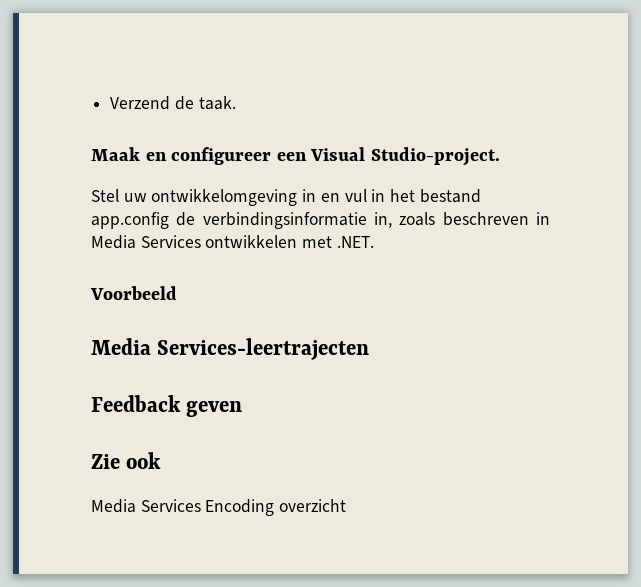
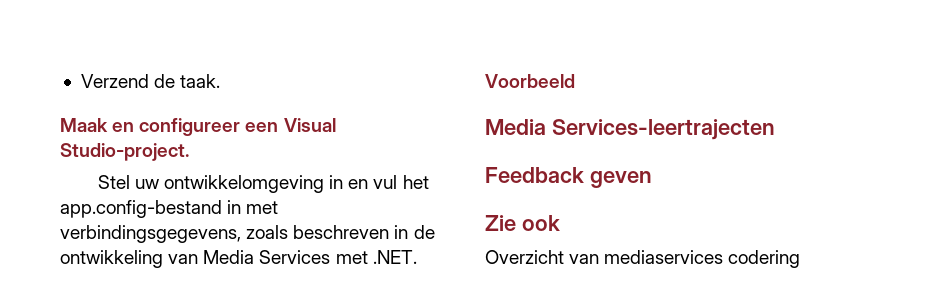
[371,189,481,203] [91,212,550,229] [91,235,298,249] in het bestand app.config de verbindingsinformatie in, zoals beschreven in Media Services ontwikkelen -> [402,175,429,189] [60,200,279,218] [60,225,435,243] [60,250,331,268] het app.config-bestand in met verbindingsgegevens, zoals beschreven in de ontwikkeling van Media Services
[91,499,347,516] Media Services Encoding overzicht -> [485,250,801,268] Overzicht van mediaservices codering

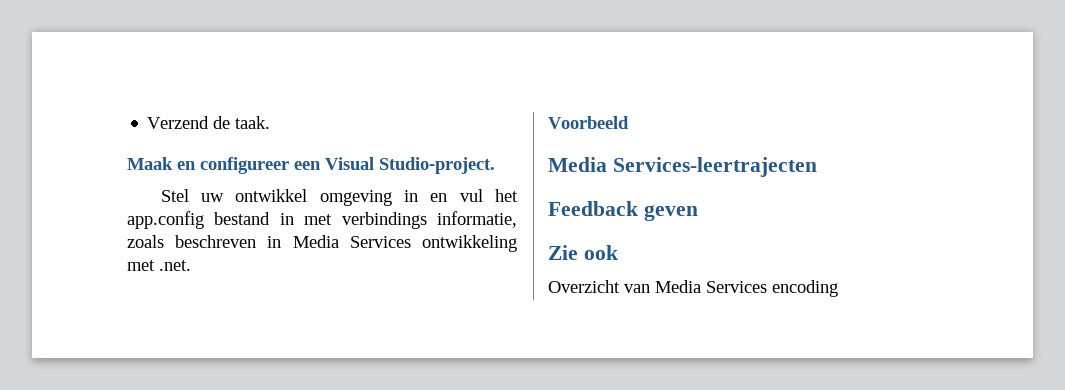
[164,175,325,193] ontwikkelomgeving -> [235,189,392,206] ontwikkel omgeving
[60,200,279,218] [60,225,435,243] [60,250,417,268] app.config-bestand in met verbindingsgegevens, zoals beschreven in de ontwikkeling van Media Services met .NET. -> [127,211,517,229] [127,235,517,252] [127,260,191,271] app.config bestand in met verbindings informatie, zoals beschreven in Media Services ontwikkeling met .net.
[604,250,801,268] mediaservices codering -> [655,280,838,297] Media Services encoding

